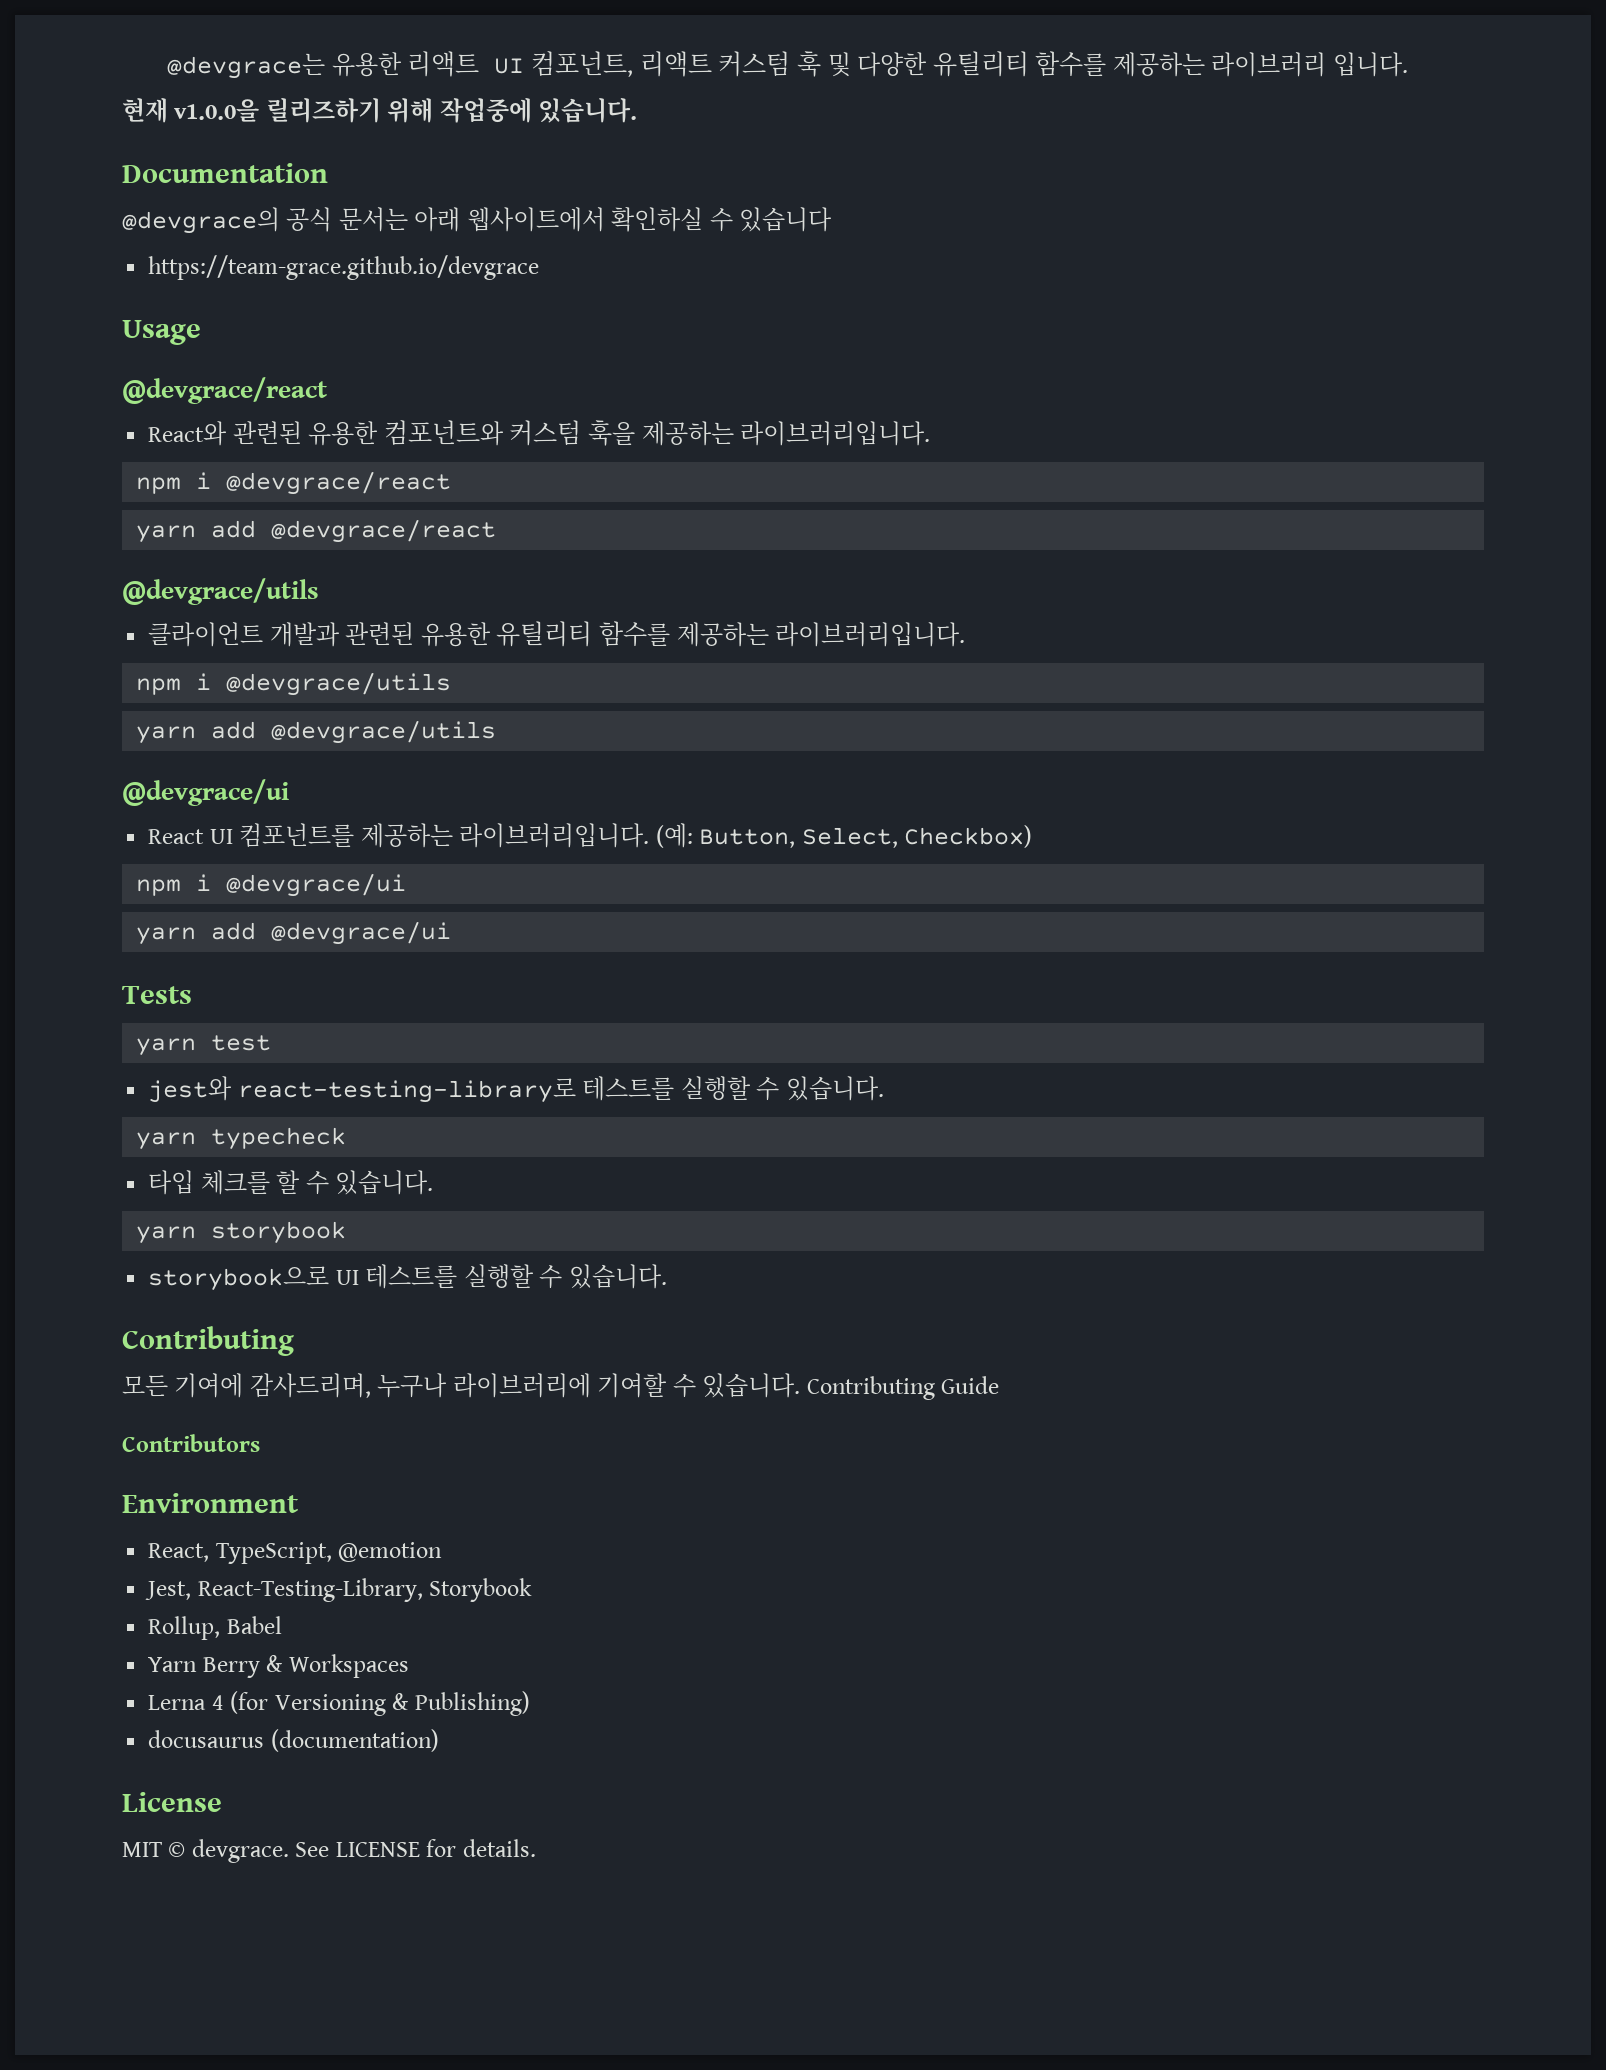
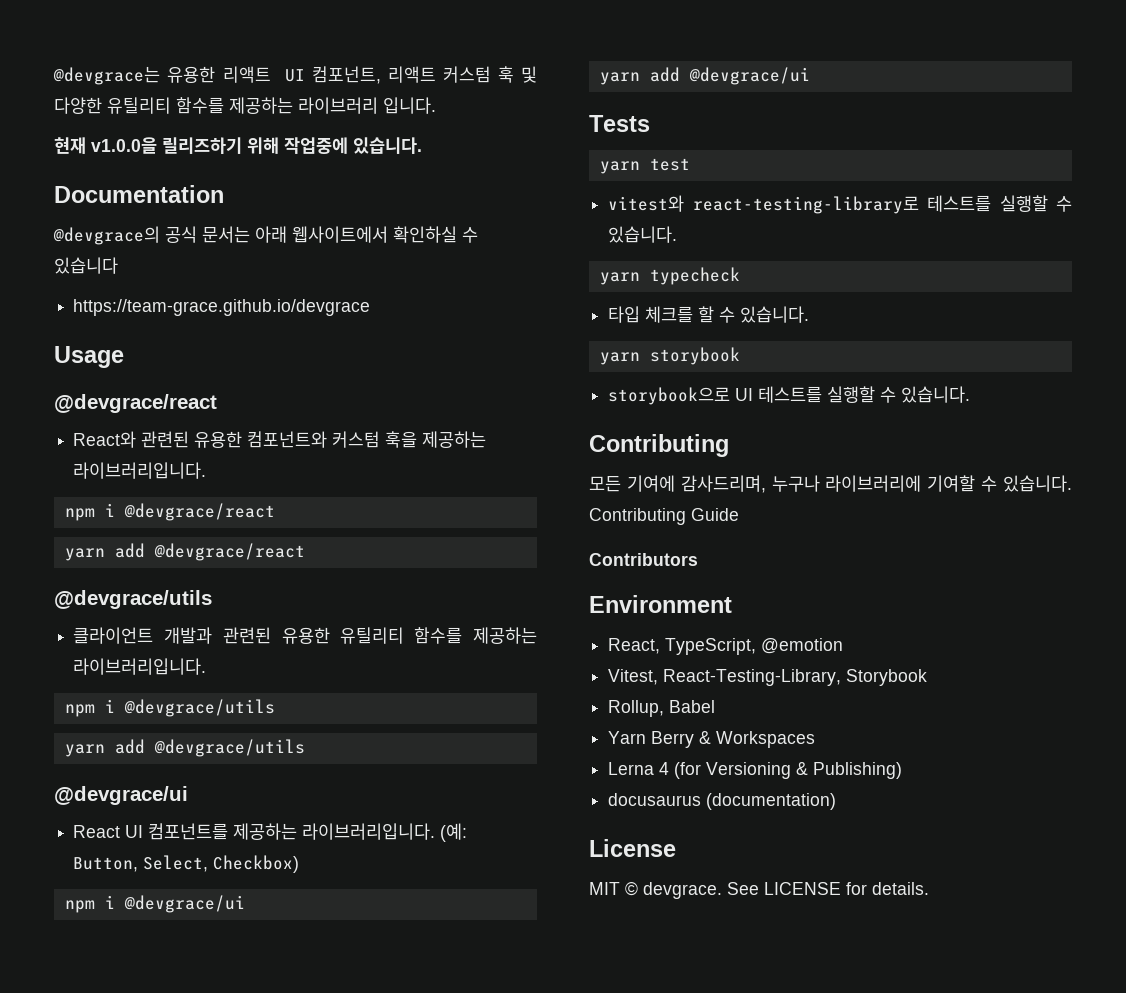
[148,1076,233,1103] jest와 -> [608,195,685,212] vitest와
[145,1581,192,1600] Jest, -> [608,669,659,685] Vitest,

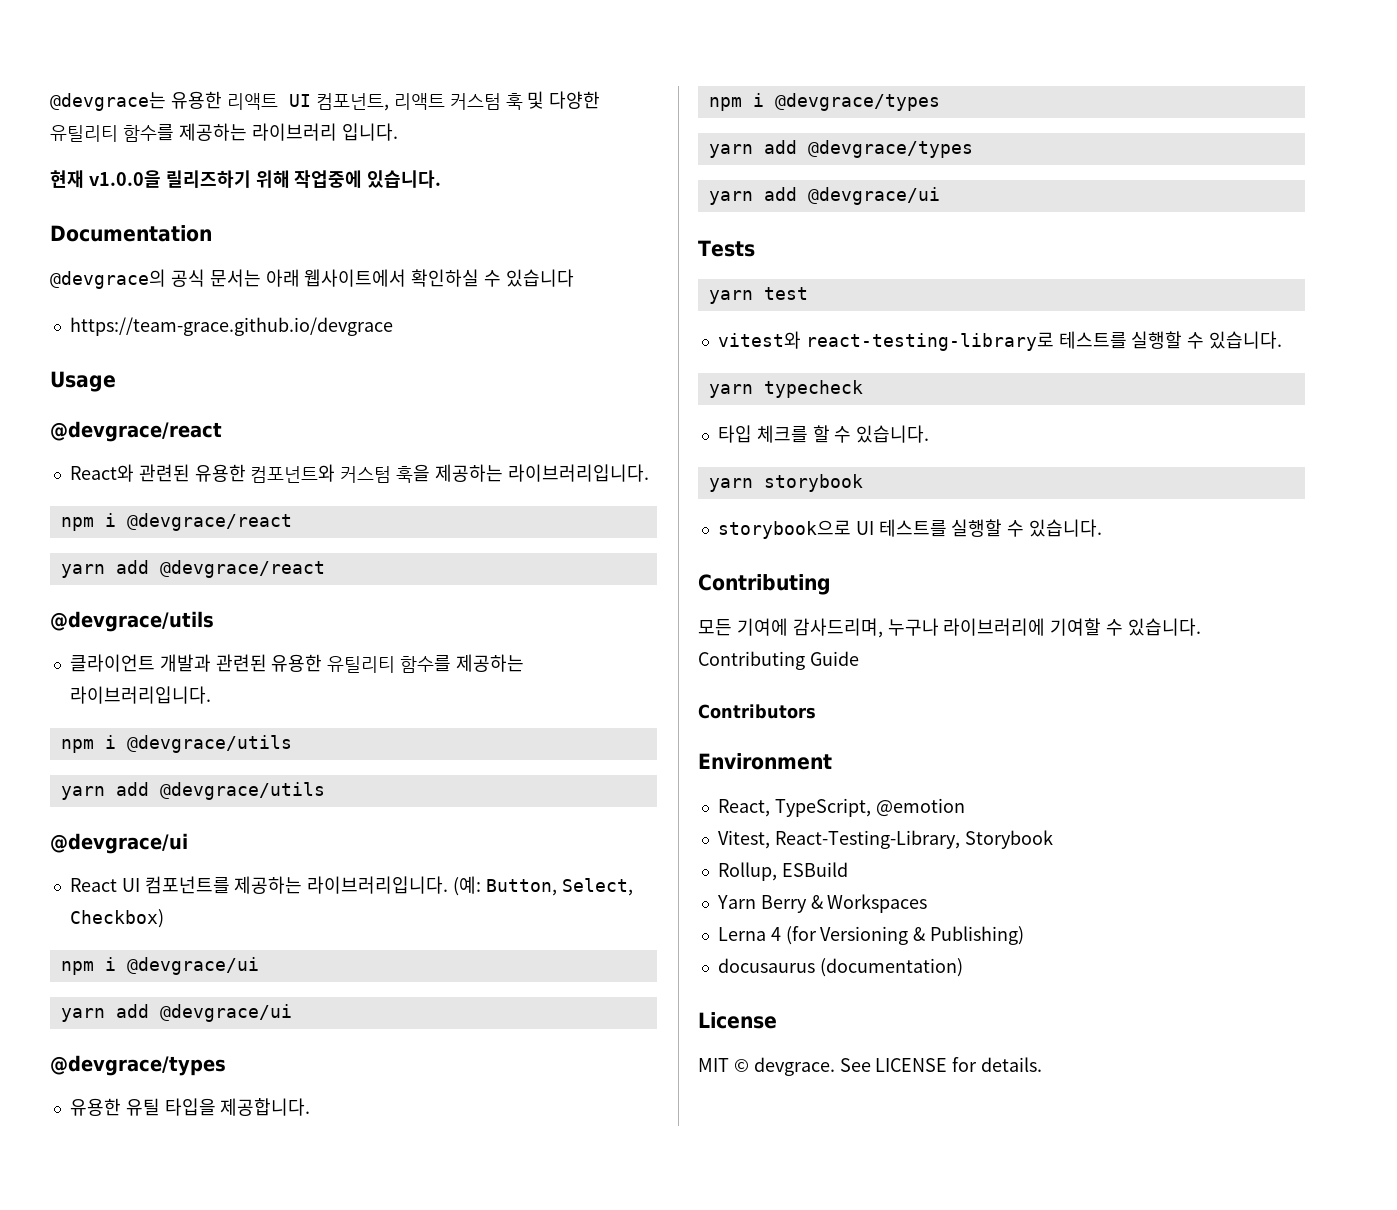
(810, 76) none -> [50,1055,226,1076] [69,1098,311,1116] [708,93,940,111] [708,140,973,158] [708,187,940,205] // @devgrace/types // 유용한 유틸 타입을 제공합니다. // npm i @devgrace/types // yarn add @devgrace/types // yarn add @devgrace/ui
[669,700,716,713] Babel -> [781,862,848,877] ESBuild

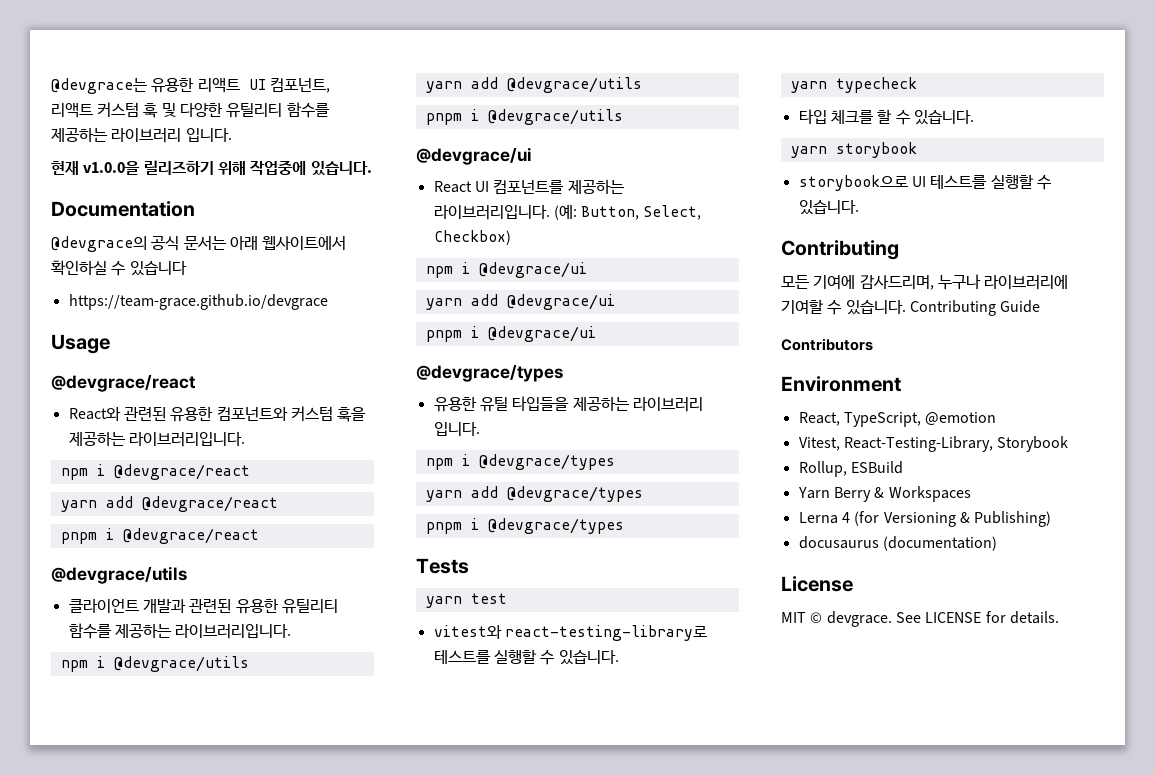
(325, 569) none -> [60,528,259,544] // pnpm i @devgrace/react
(325, 791) none -> [425,109,623,125] // pnpm i @devgrace/utils
(292, 1013) none -> [425,326,596,342] // pnpm i @devgrace/ui
[164,1098,311,1116] 타입을 제공합니다. -> [512,396,703,412] [433,422,480,436] 타입들을 제공하는 라이브러리 입니다.
[708,187,940,205] yarn add @devgrace/ui -> [425,518,624,534] pnpm i @devgrace/types

